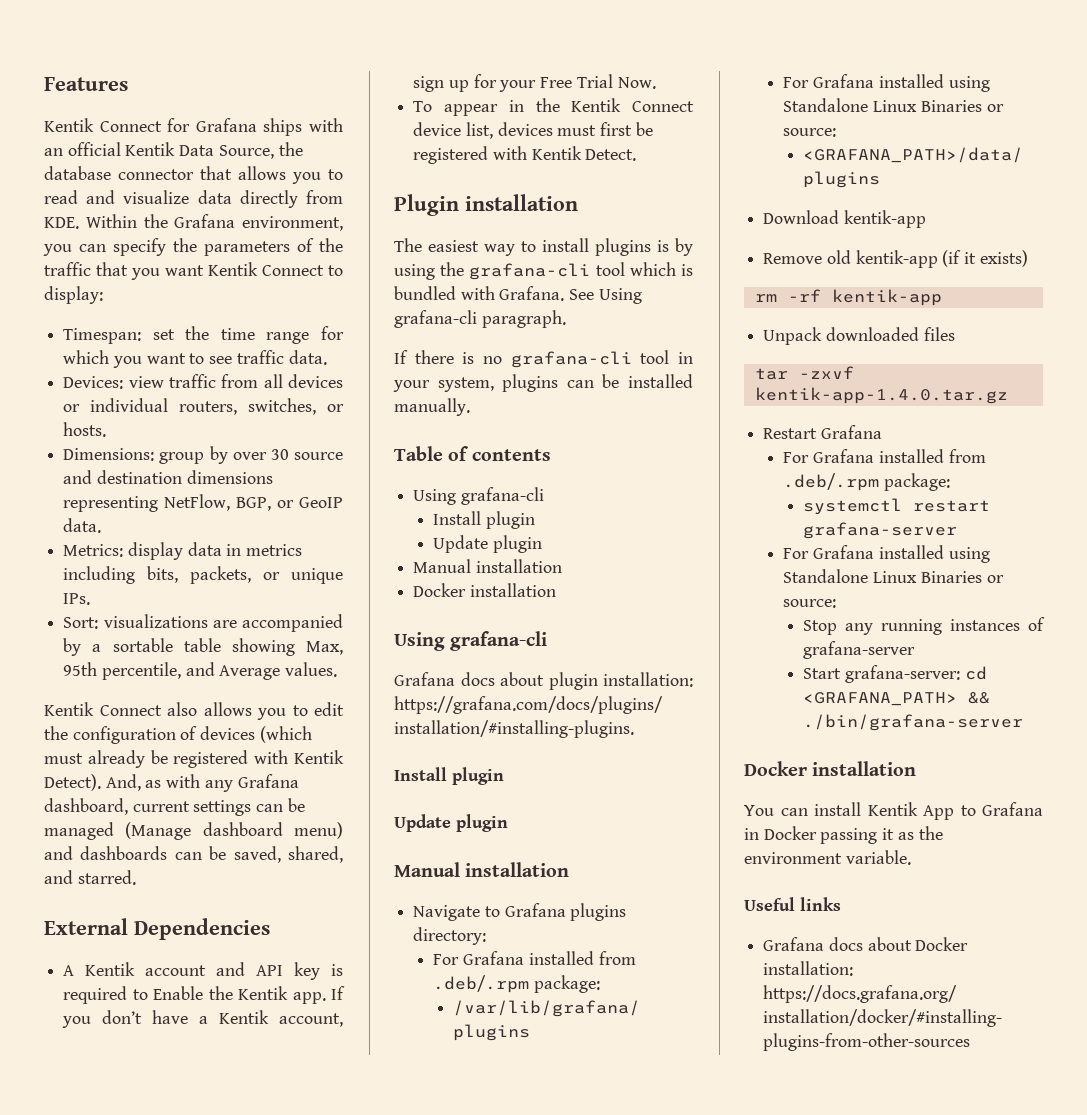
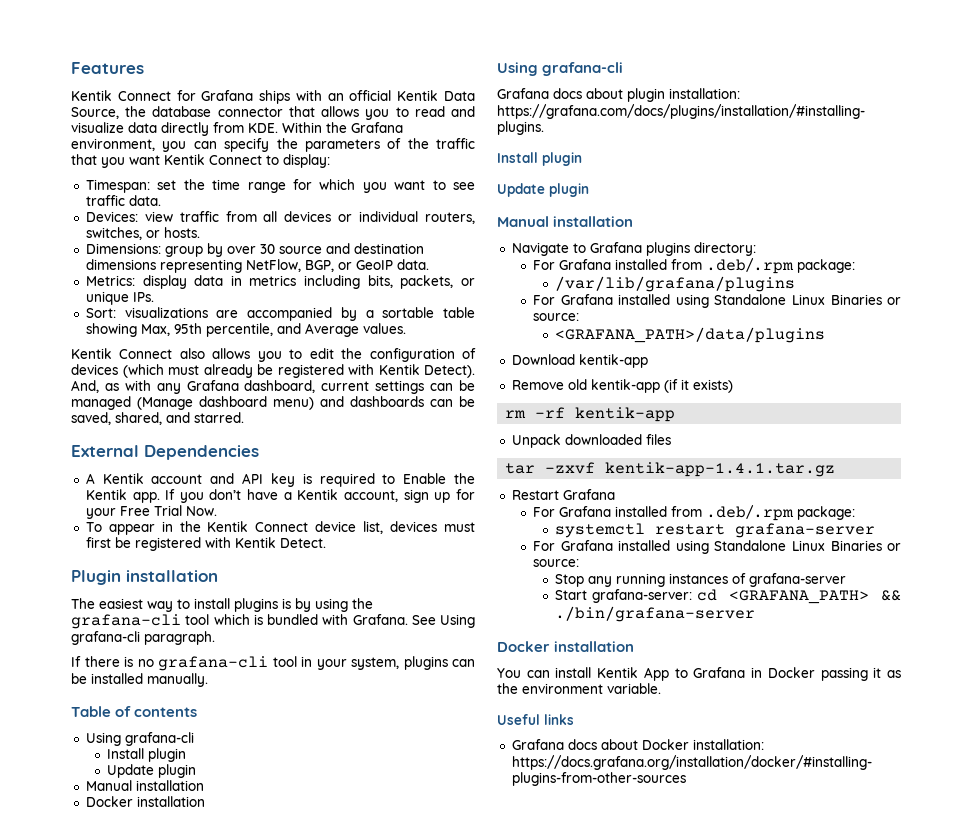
[754,387,1008,404] kentik-app-1.4.0.tar.gz -> [605,462,836,477] kentik-app-1.4.1.tar.gz

